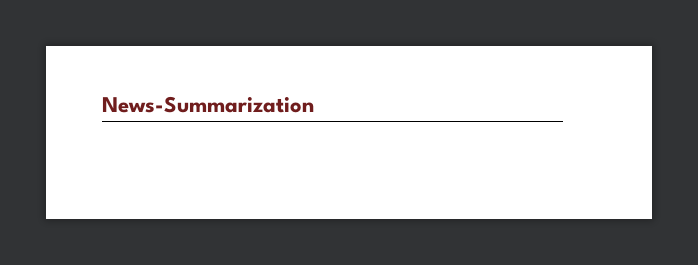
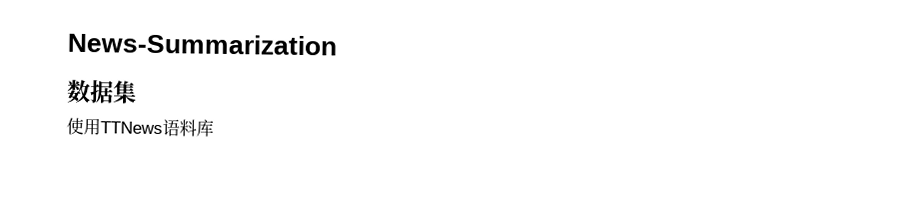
(314, 104) none -> [66,79,137,104] [66,117,214,137] // 数据集 // 使用TTNews语料库

